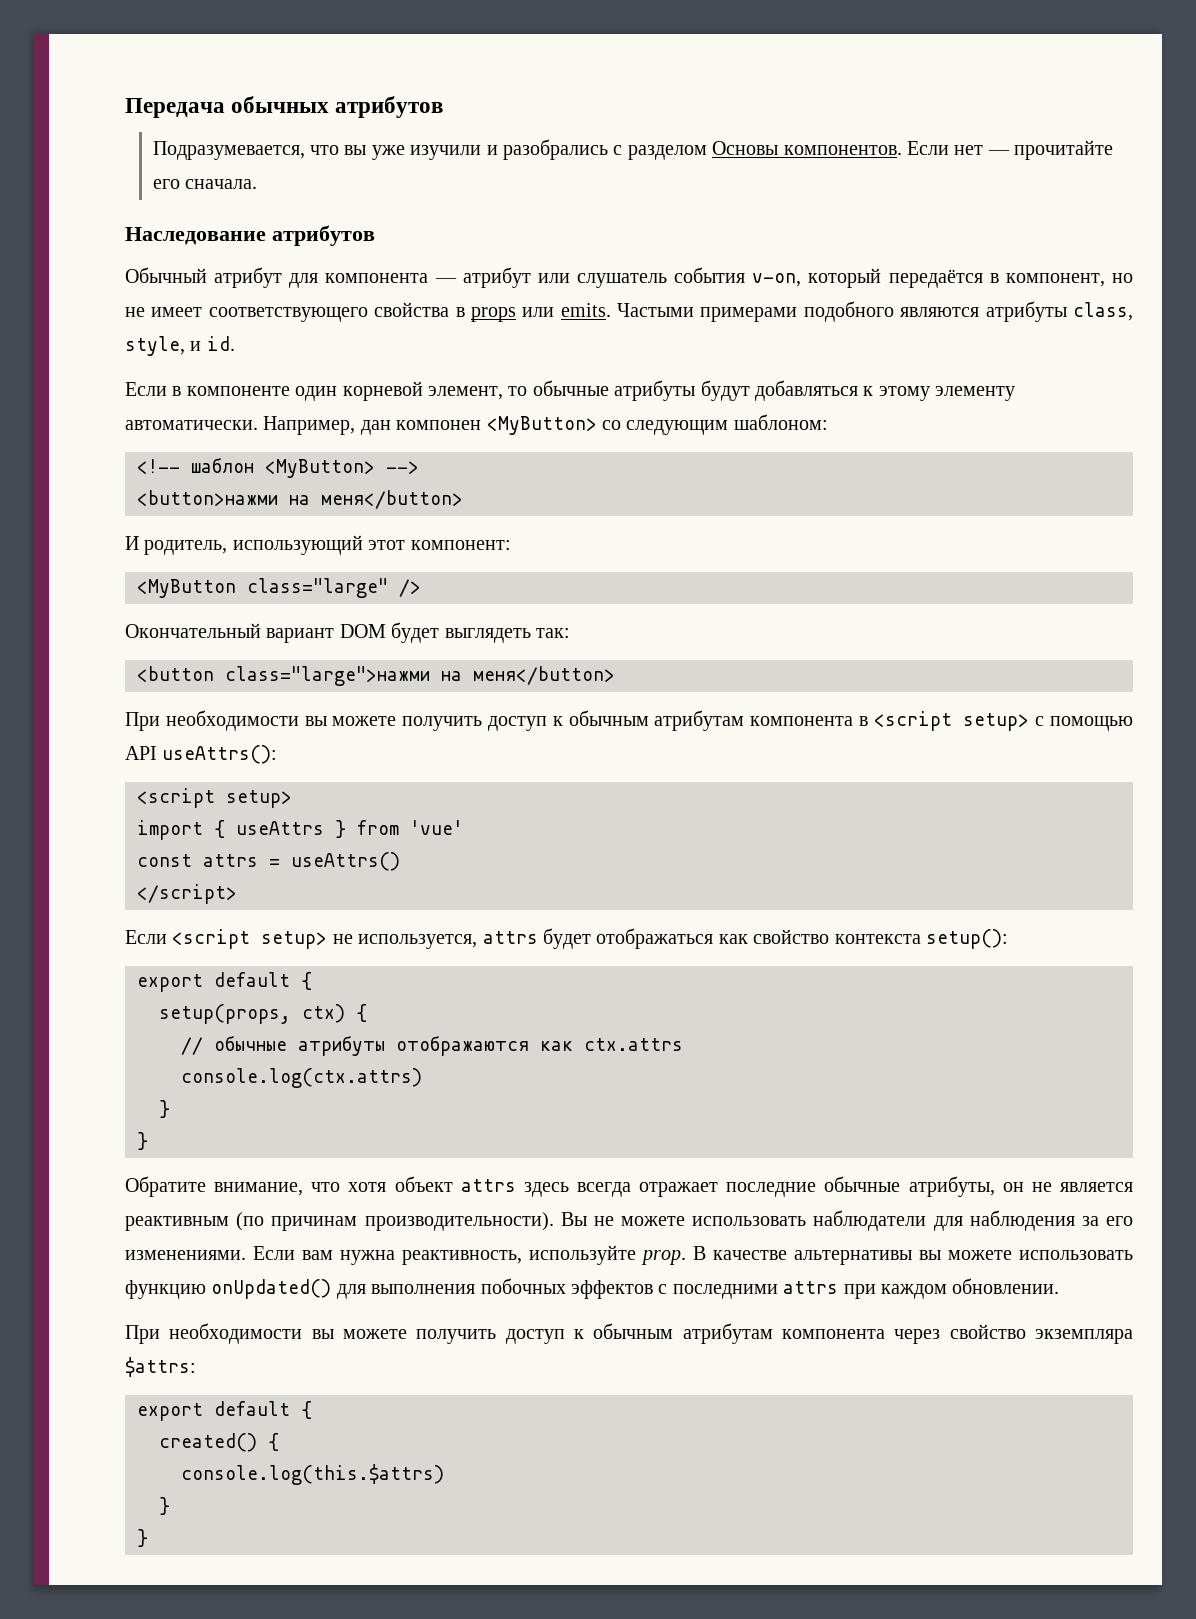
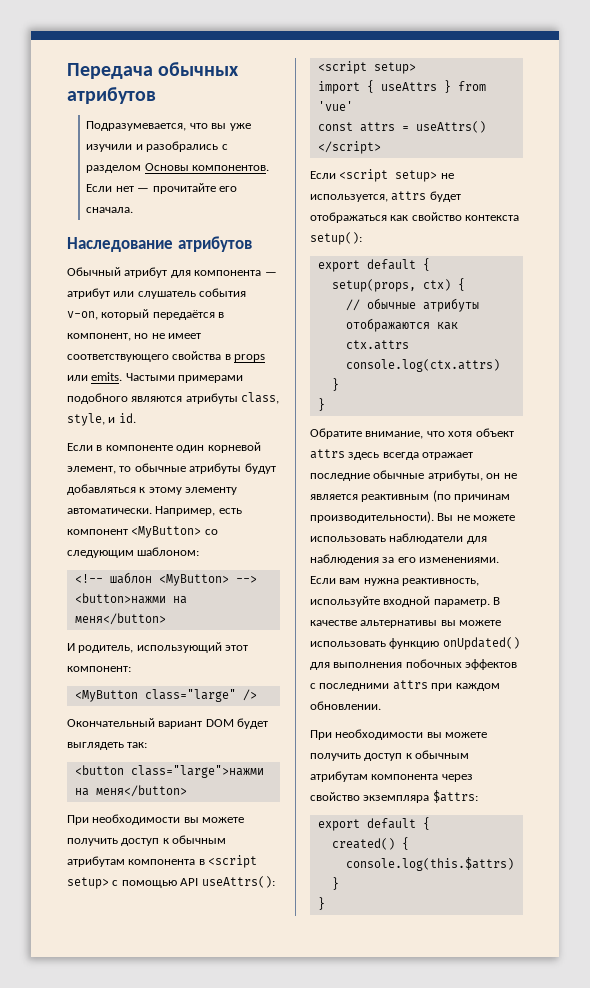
[360,420,482,435] дан компонен -> [218,508,242,514] [67,529,128,535] есть компонент
[641,1250,686,1265] prop. -> [383,596,490,607] входной параметр.

